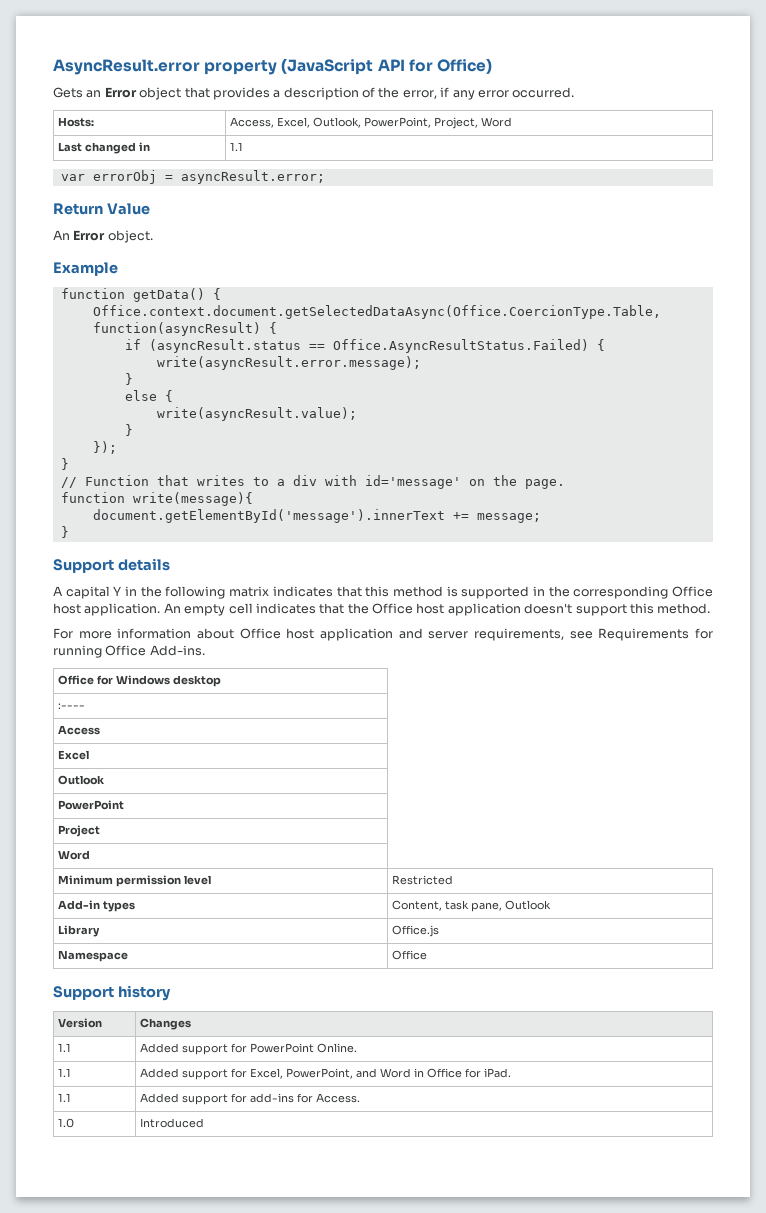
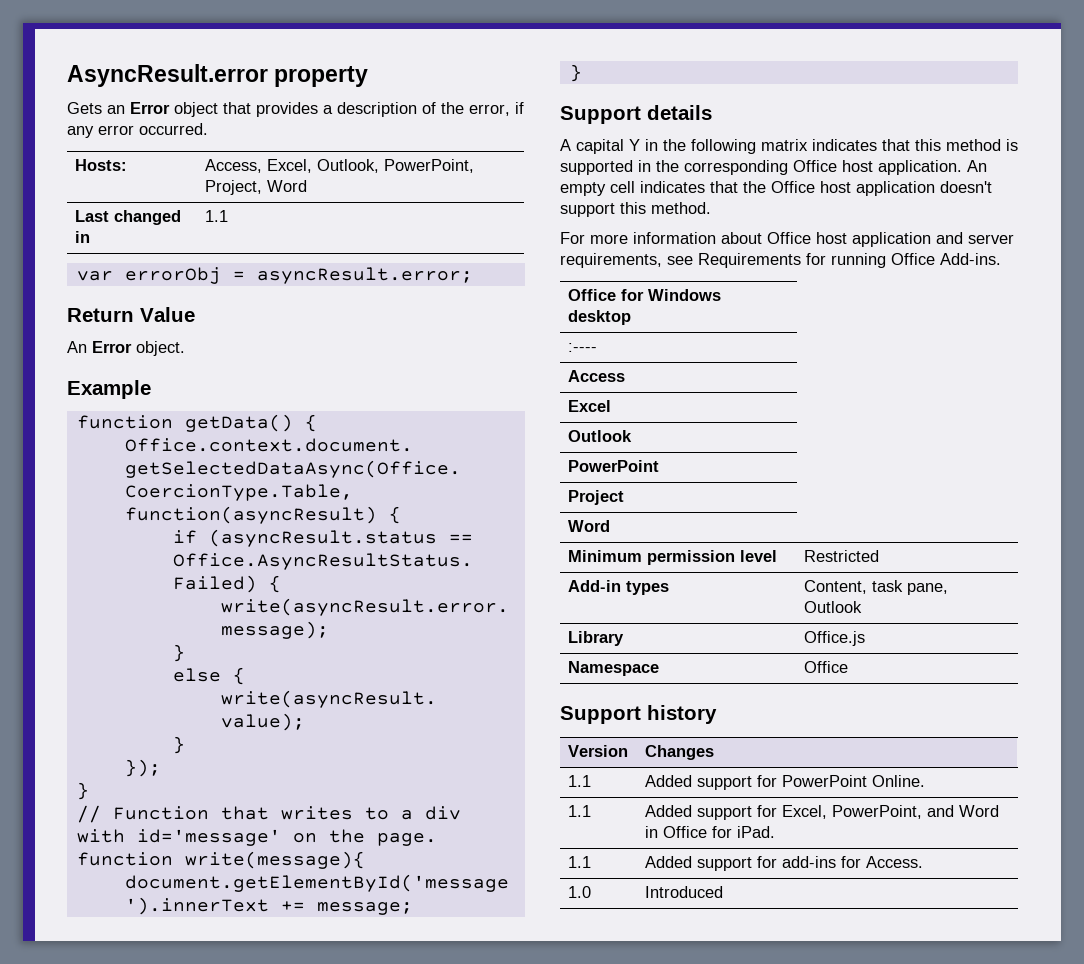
[281,58,492,75] (JavaScript API for Office) -> (369, 76) none

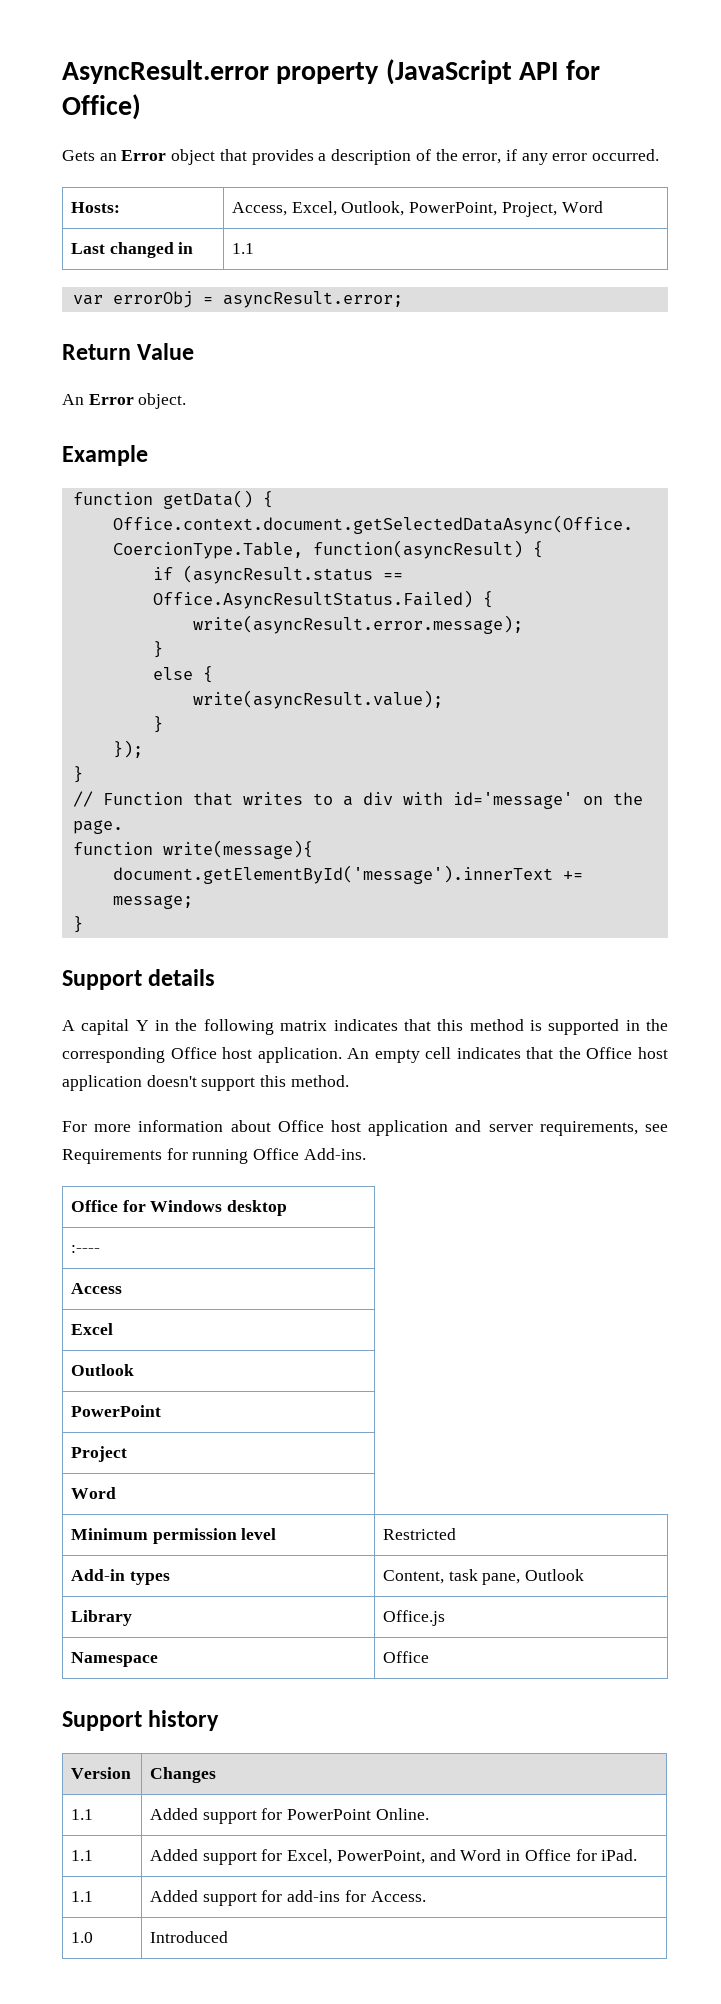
(369, 76) none -> [385,59,600,85] [62,94,141,120] (JavaScript API for Office)

